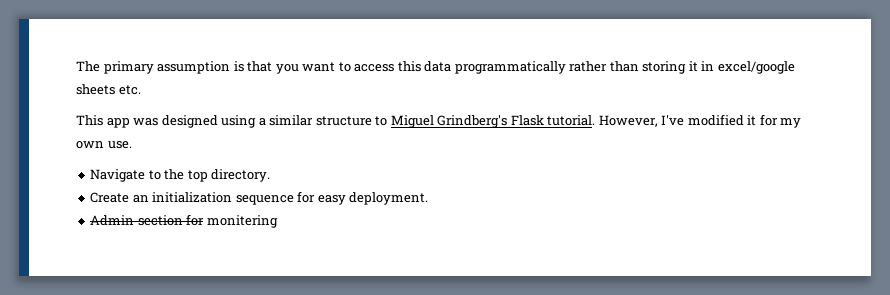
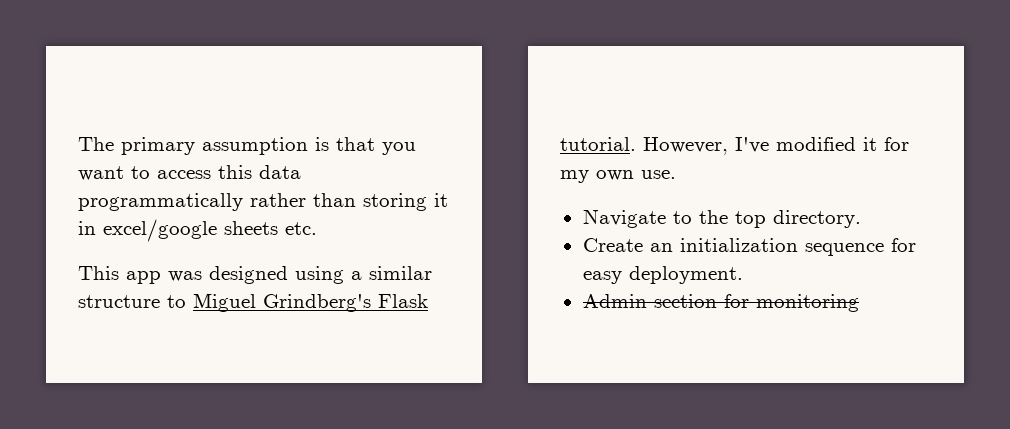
[206,215,278,228] monitering -> [755,294,859,312] monitoring

